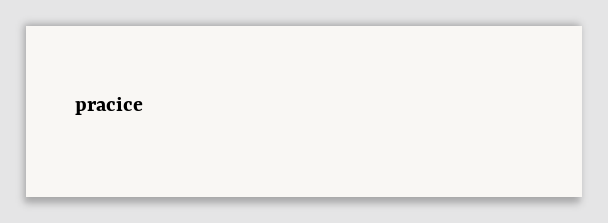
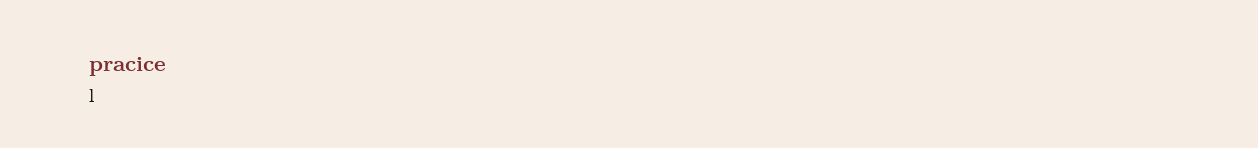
(143, 106) none -> [89,89,94,102] // l

